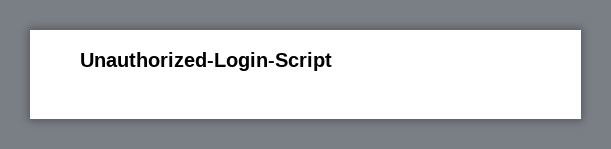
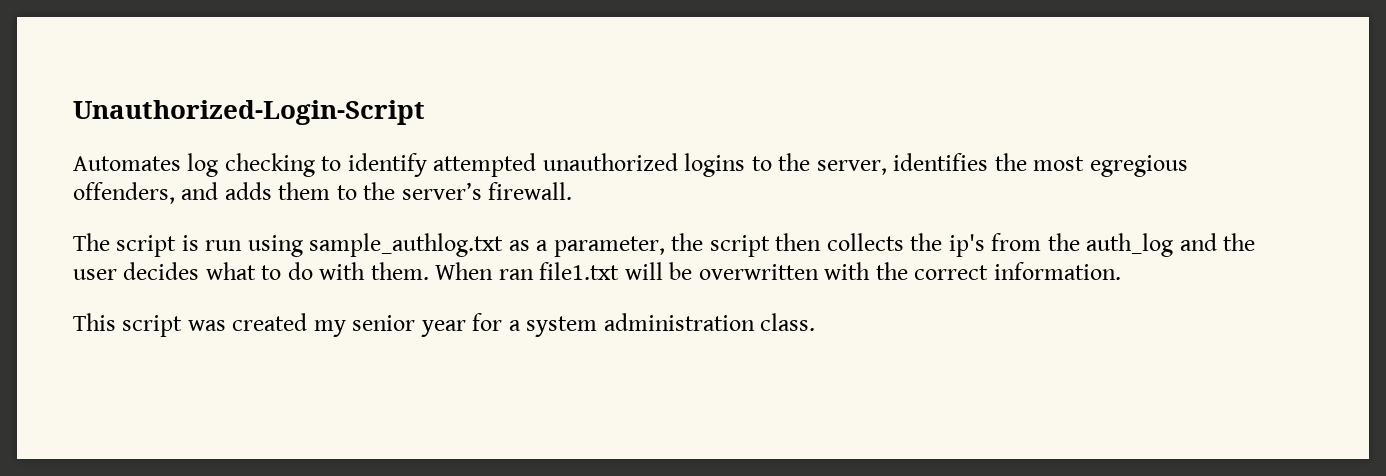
(332, 61) none -> [73,153,1188,177] [73,182,573,204] [73,233,1256,257] [73,262,1121,280] [73,313,816,337] // Automates log checking to identify attempted unauthorized logins to the server, identifies the most egregious offenders, and adds them to the server’s firewall. // The script is run using sample_authlog.txt as a parameter, the script then collects the ip's from the auth_log and the user decides what to do with them. When ran file1.txt will be overwritten with the correct information. // This script was created my senior year for a system administration class.

